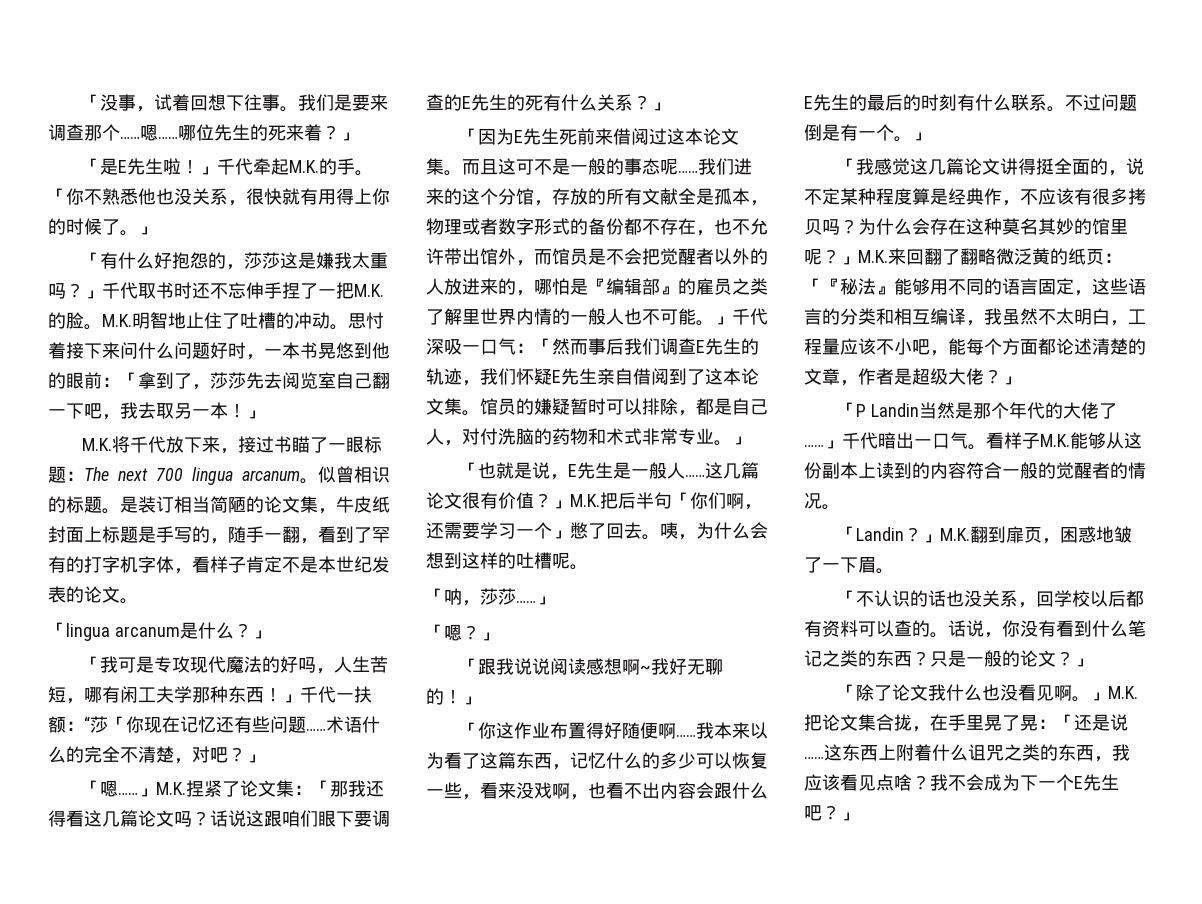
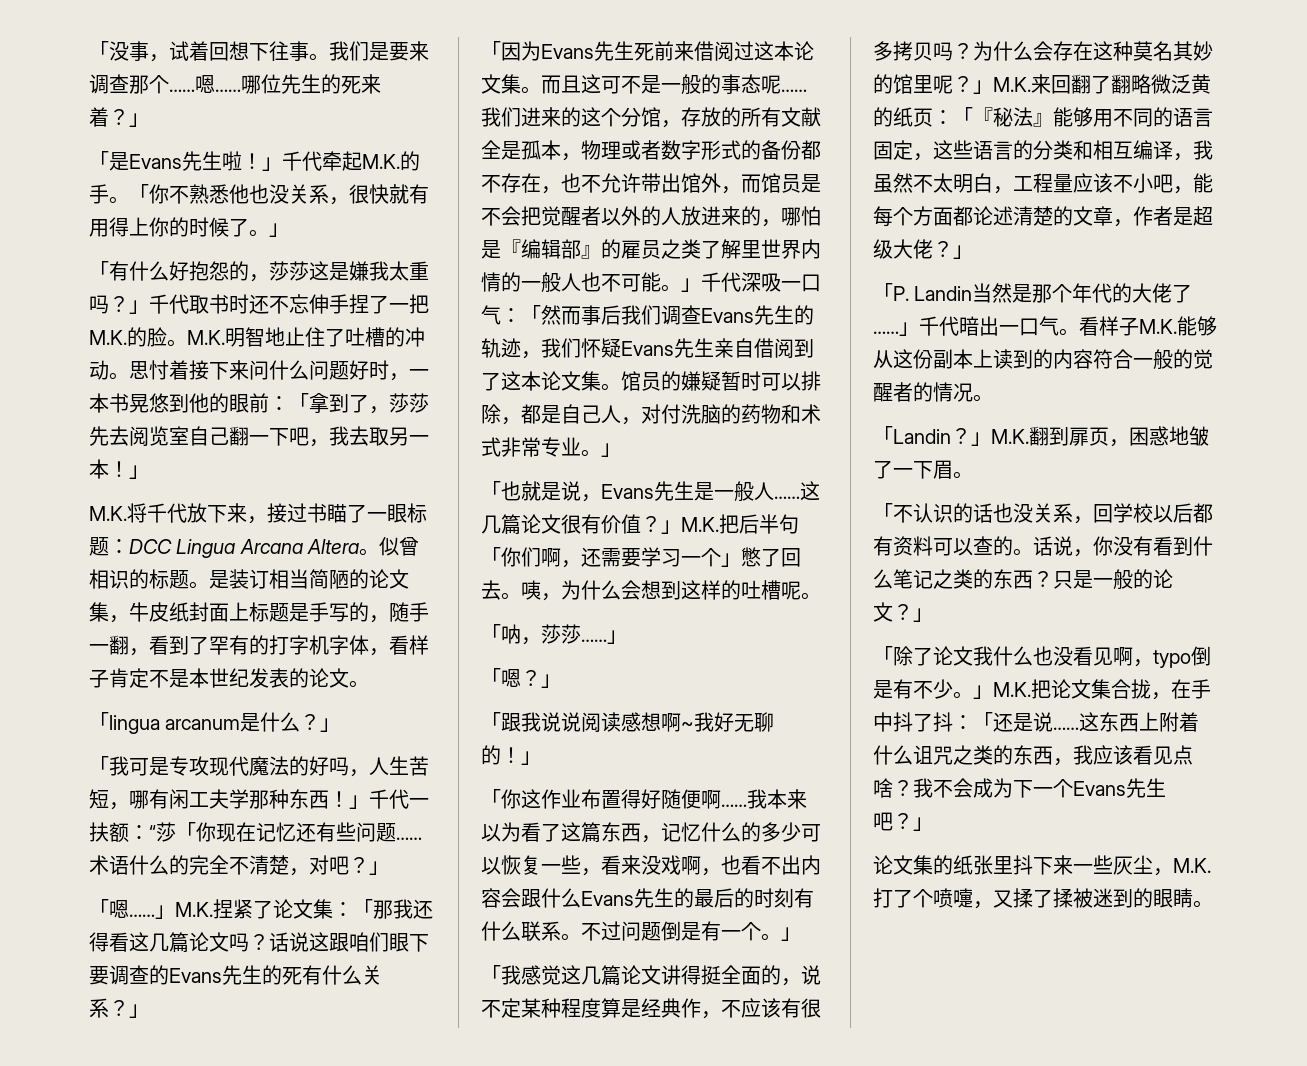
[117,160,127,173] E -> [129,154,182,169] Evans
[84,467,300,485] The next 700 lingua arcanum -> [129,539,360,558] DCC Lingua Arcana Altera
[462,96,471,109] E -> [169,968,222,983] Evans
[513,130,523,143] E -> [541,44,594,59] Evans
[696,340,705,353] E -> [701,308,754,323] Evans
[552,370,561,383] E -> [621,341,674,356] Evans
[567,464,577,477] E -> [601,484,654,499] Evans
[804,96,813,109] E -> [581,891,634,906] Evans
[855,404,866,417] P -> [893,286,909,301] P.
(1072, 693) none -> [1133,646,1211,668] [873,679,953,699] ，typo倒是有不少
[966,715,1038,731] 里晃了晃 -> [873,712,953,732] 中抖了抖
[1074,776,1083,789] E -> [1073,781,1126,796] Evans
(858, 816) none -> [873,855,1211,876] [873,888,1213,909] // 论文集的纸张里抖下来一些灰尘，M.K.打了个喷嚏，又揉了揉被迷到的眼睛。

